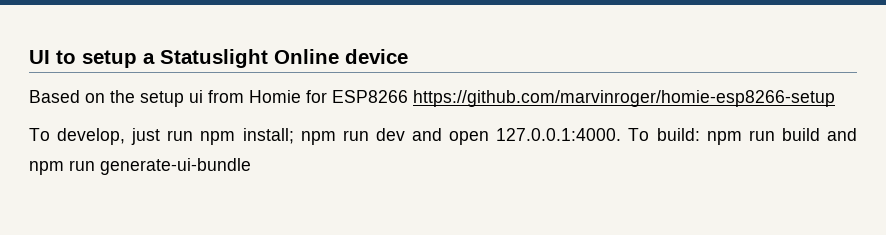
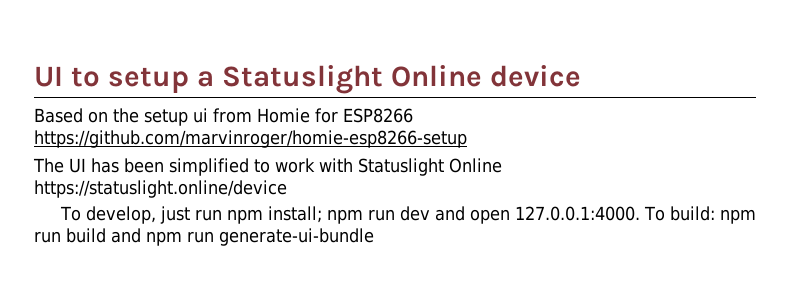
(835, 98) none -> [33,158,502,176] [34,180,287,198] // The UI has been simplified to work with Statuslight Online https://statuslight.online/device

